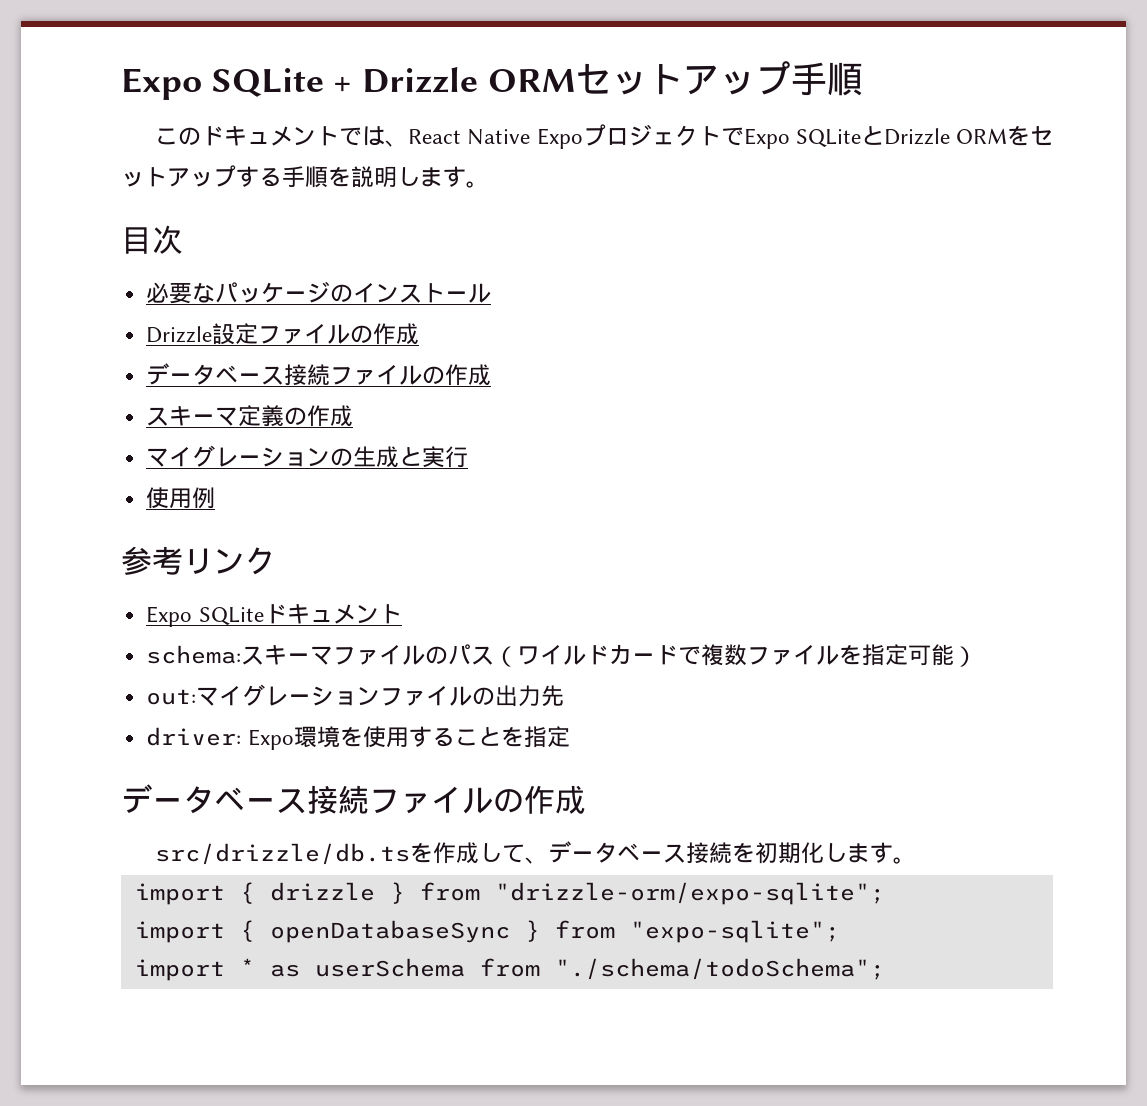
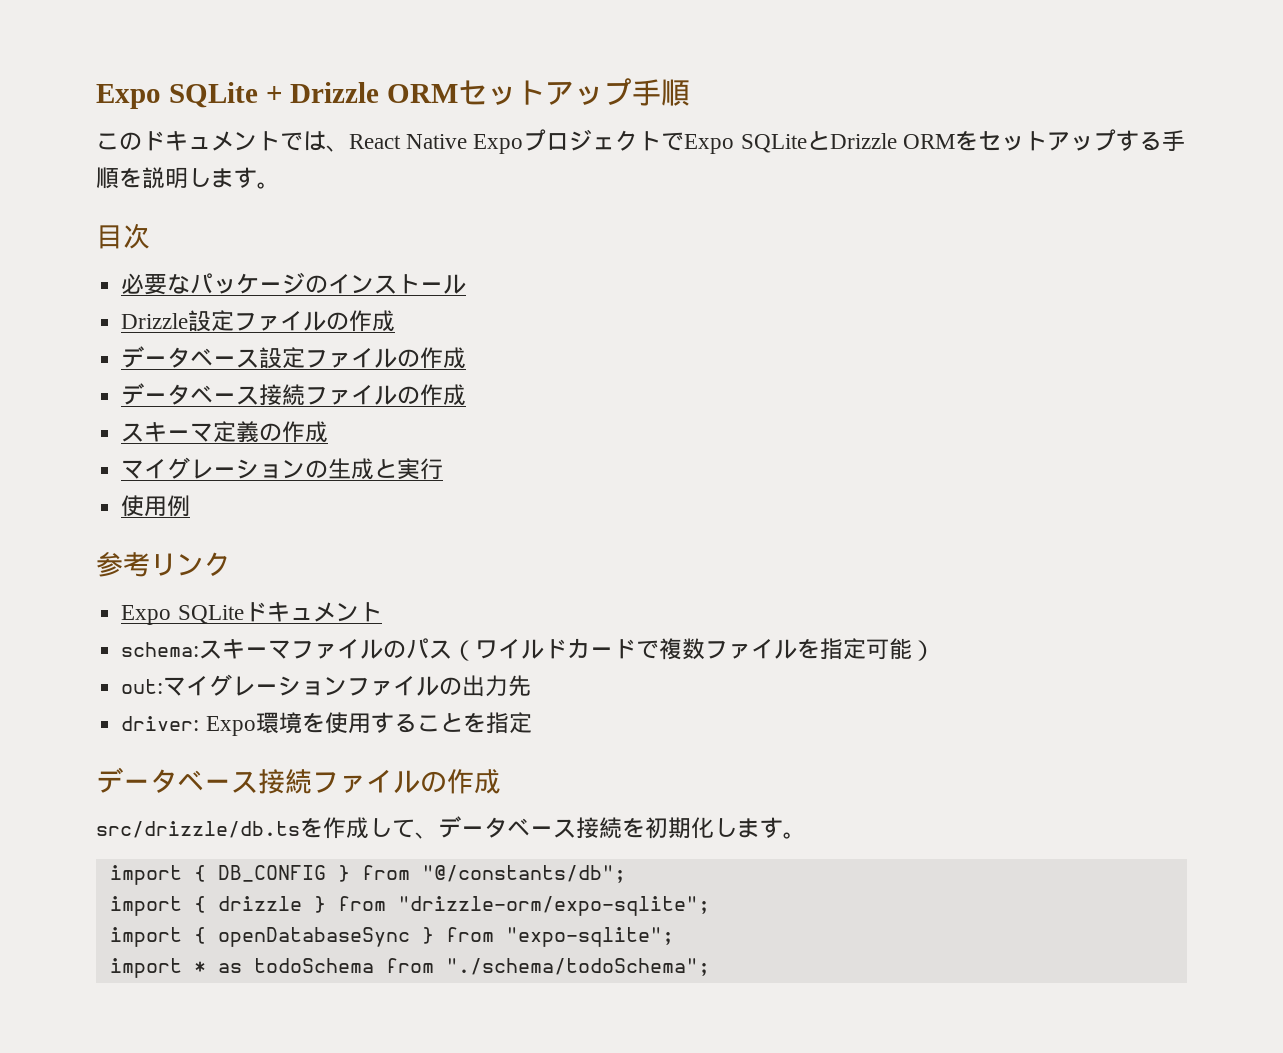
(420, 334) none -> [121,346,467,369] // データベース設定ファイルの作成
(917, 860) none -> [109,865,626,885] // import { DB_CONFIG } from "@/constants/db";
[314,958,465,977] userSchema -> [253,958,374,973] todoSchema

